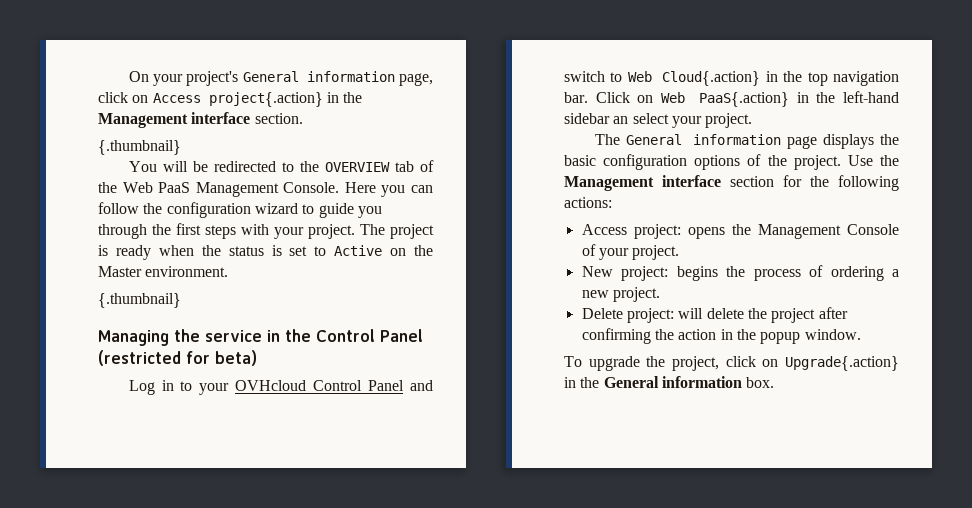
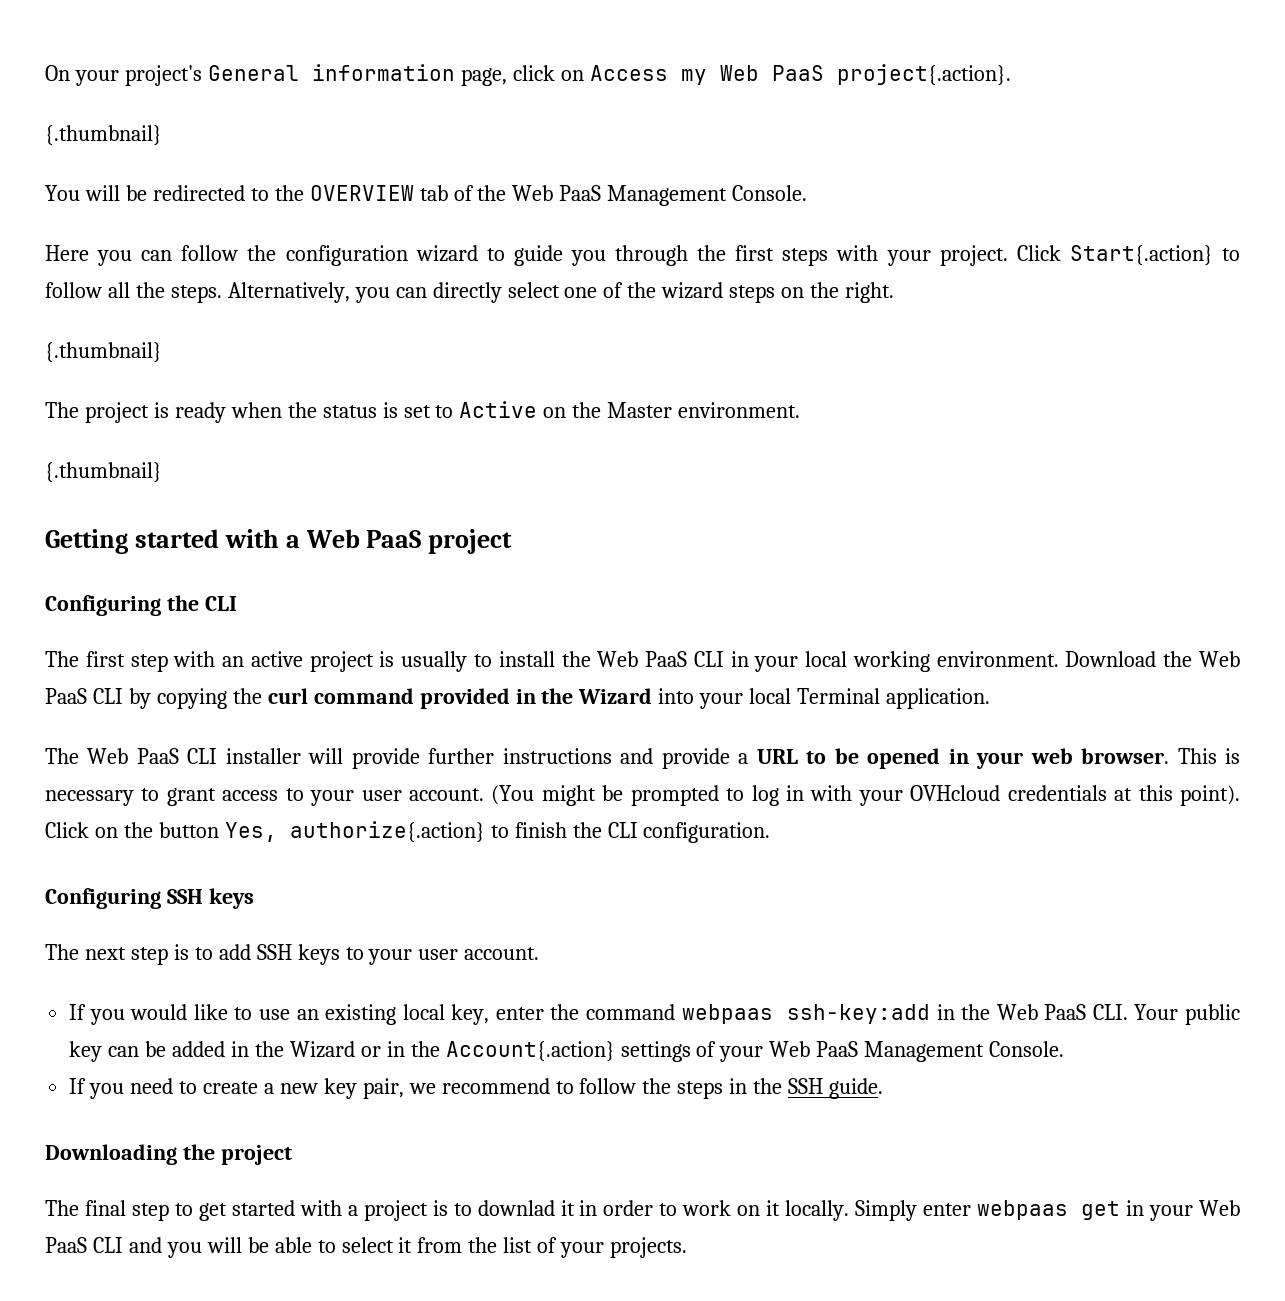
[208,92,363,107] [98,112,303,128] project{.action} in the Management interface section. -> [680,64,1011,86] my Web PaaS project{.action}.
(340, 187) none -> (808, 193) //
(355, 231) none -> [1016,245,1241,266] [45,282,895,303] [45,342,162,363] Click Start{.action} to follow all the steps. Alternatively, you can directly select one of the wizard steps on the right. // {.thumbnail} //
[98,329,423,346] [98,350,257,366] [128,380,434,395] [564,71,899,86] [564,91,899,107] [564,113,753,128] [594,134,899,149] [564,154,899,170] [564,175,899,191] [564,197,612,208] [581,224,899,239] [581,244,680,260] [581,265,899,281] [581,287,660,302] [581,307,848,323] [581,328,861,344] [564,356,899,371] [564,376,775,388] Managing the service in the Control Panel (restricted for beta) // Log in to your OVHcloud Control Panel and switch to Web Cloud{.action} in the top navigation bar. Click on Web PaaS{.action} in the left-hand sidebar an select your project. // The General information page displays the basic configuration options of the project. Use the Management interface section for the following actions: // Access project: opens the Management Console of your project. // New project: begins the process of ordering a new project. // Delete project: will delete the project after confirming the action in the popup window. // To upgrade the project, click on Upgrade{.action} in the General information box. -> [45,529,513,554] [45,595,237,616] [45,651,1240,672] [45,688,991,709] [45,748,1240,769] [45,785,1240,806] [45,821,771,843] [45,888,254,909] [45,944,540,965] [69,1004,1240,1025] [69,1041,1065,1062] [69,1078,884,1099] [45,1144,292,1165] [45,1200,1241,1221] [45,1237,688,1258] Getting started with a Web PaaS project // Configuring the CLI // The first step with an active project is usually to install the Web PaaS CLI in your local working environment. Download the Web PaaS CLI by copying the curl command provided in the Wizard into your local Terminal application. // The Web PaaS CLI installer will provide further instructions and provide a URL to be opened in your web browser. This is necessary to grant access to your user account. (You might be prompted to log in with your OVHcloud credentials at this point). Click on the button Yes, authorize{.action} to finish the CLI configuration. // Configuring SSH keys // The next step is to add SSH keys to your user account. // If you would like to use an existing local key, enter the command webpaas ssh-key:add in the Web PaaS CLI. Your public key can be added in the Wizard or in the Account{.action} settings of your Web PaaS Management Console. // If you need to create a new key pair, we recommend to follow the steps in the SSH guide. // Downloading the project // The final step to get started with a project is to downlad it in order to work on it locally. Simply enter webpaas get in your Web PaaS CLI and you will be able to select it from the list of your projects.

